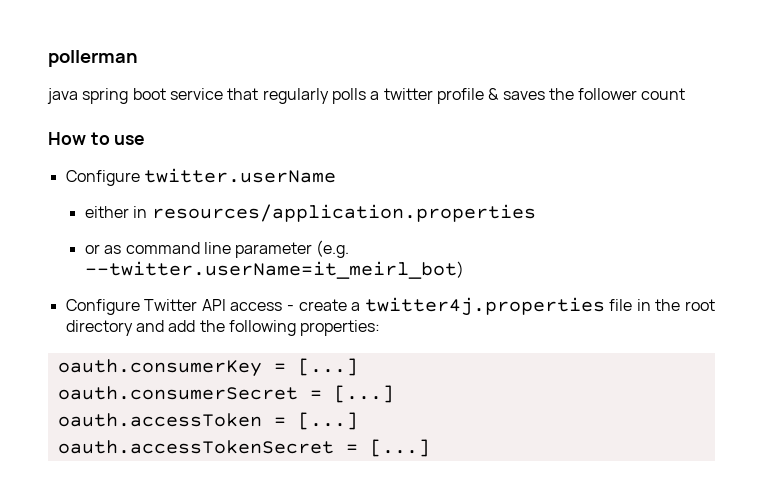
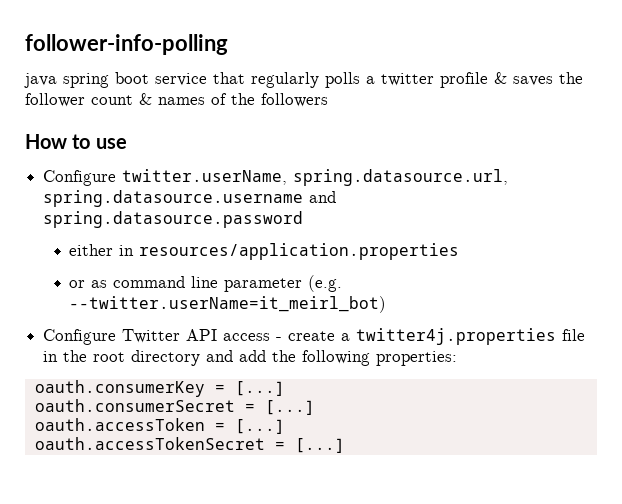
[48,50,138,67] pollerman -> [25,34,228,55] follower-info-polling
(686, 94) none -> [139,93,328,107] & names of the followers
[143,168,336,183] twitter.userName -> [122,169,509,186] [43,190,337,207] [43,211,304,228] twitter.userName, spring.datasource.url, spring.datasource.username and spring.datasource.password

